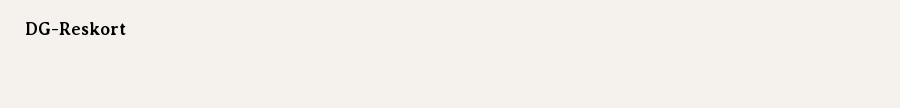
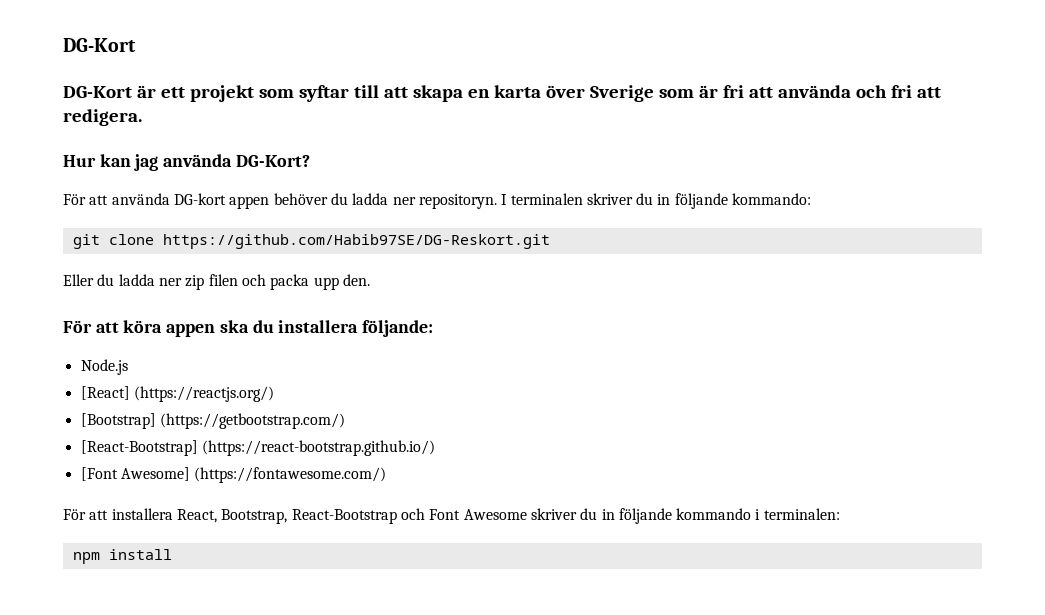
[25,22,126,35] DG-Reskort -> [63,38,136,52] [63,85,941,102] [63,109,142,126] [63,154,310,171] [63,193,812,209] [72,234,550,249] [63,274,370,290] [63,320,434,337] [80,359,128,375] [80,386,274,402] [80,413,345,429] [80,440,435,456] [80,467,387,483] [63,508,840,524] [72,549,172,564] DG-Kort // DG-Kort är ett projekt som syftar till att skapa en karta över Sverige som är fri att använda och fri att redigera. // Hur kan jag använda DG-Kort? // För att använda DG-kort appen behöver du ladda ner repositoryn. I terminalen skriver du in följande kommando: // git clone https://github.com/Habib97SE/DG-Reskort.git // Eller du ladda ner zip filen och packa upp den. // För att köra appen ska du installera följande: // Node.js // [React] (https://reactjs.org/) // [Bootstrap] (https://getbootstrap.com/) // [React-Bootstrap] (https://react-bootstrap.github.io/) // [Font Awesome] (https://fontawesome.com/) // För att installera React, Bootstrap, React-Bootstrap och Font Awesome skriver du in följande kommando i terminalen: // npm install

